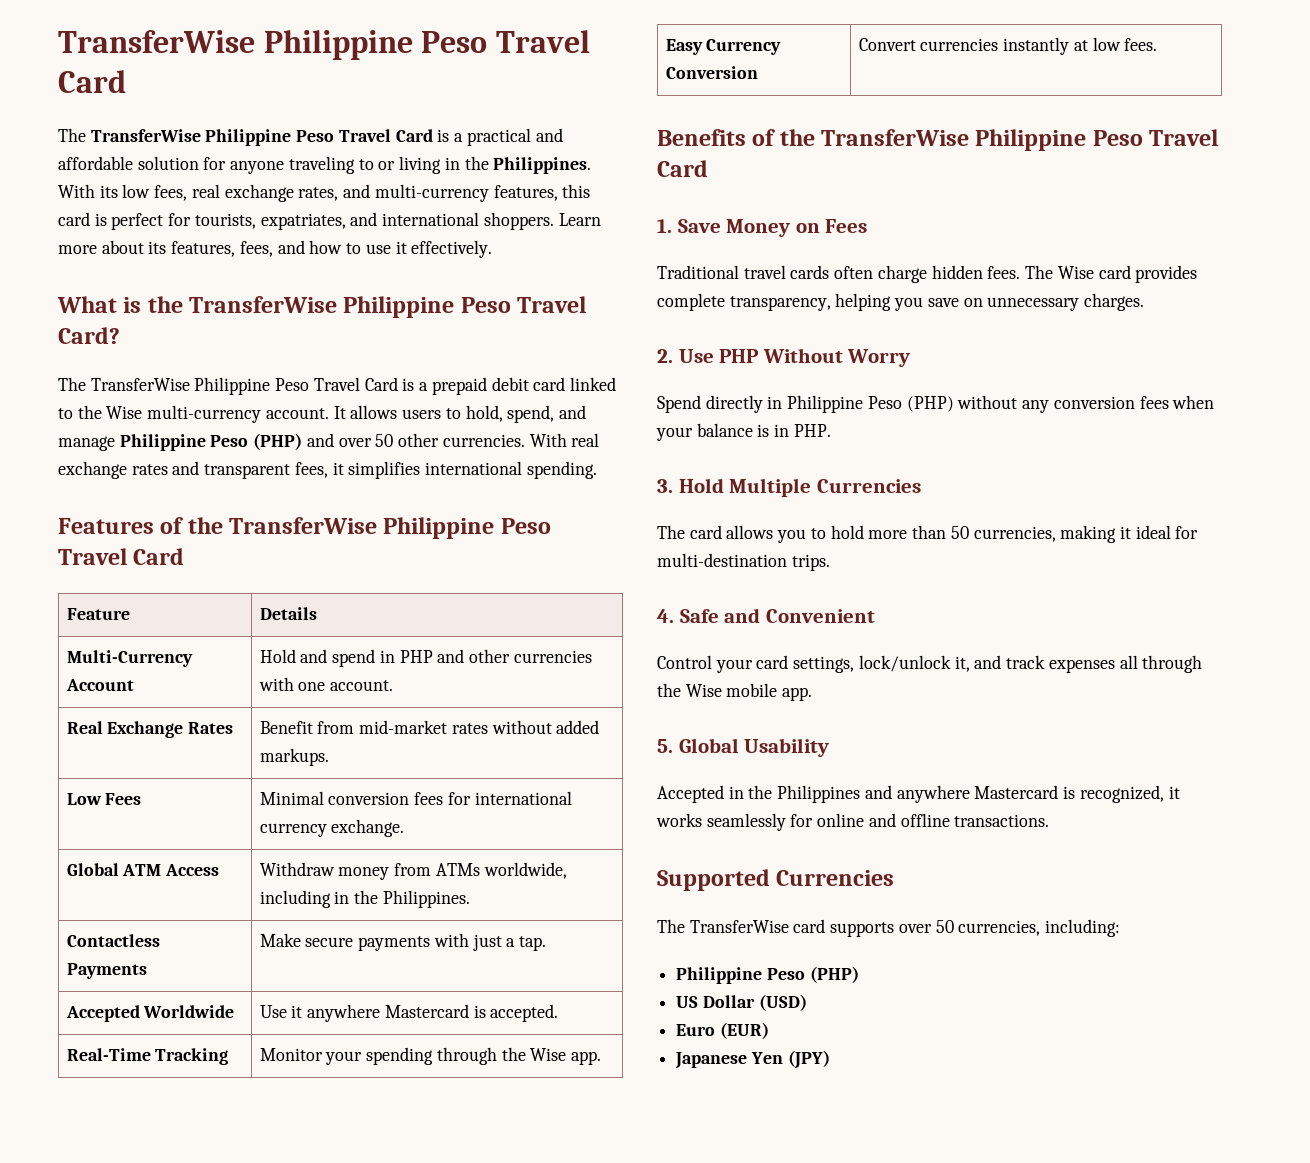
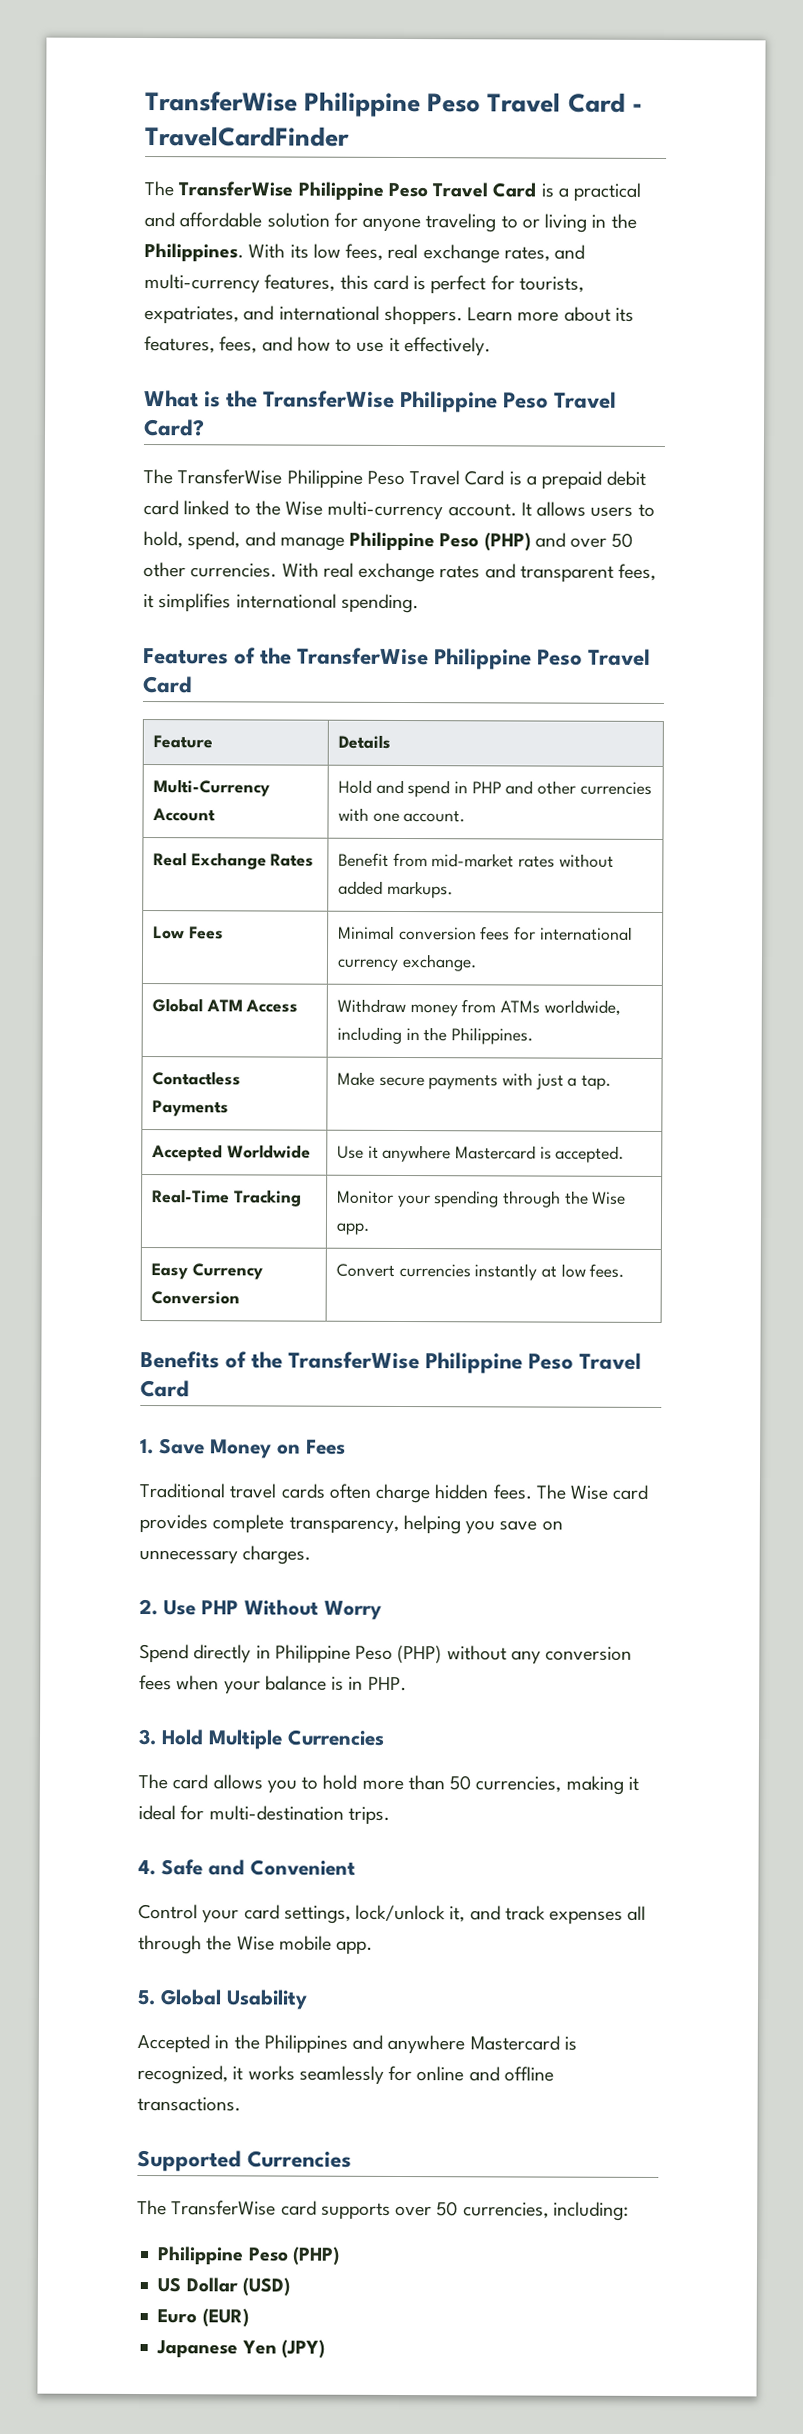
[58,30,590,60] [58,70,126,93] TransferWise Philippine Peso Travel Card -> [145,91,643,118] [145,126,350,147] TransferWise Philippine Peso Travel Card - TravelCardFinder

